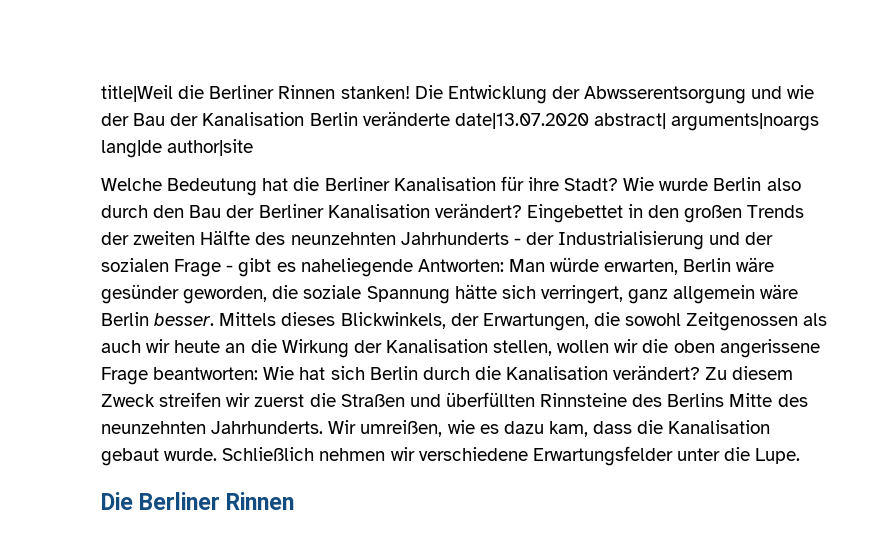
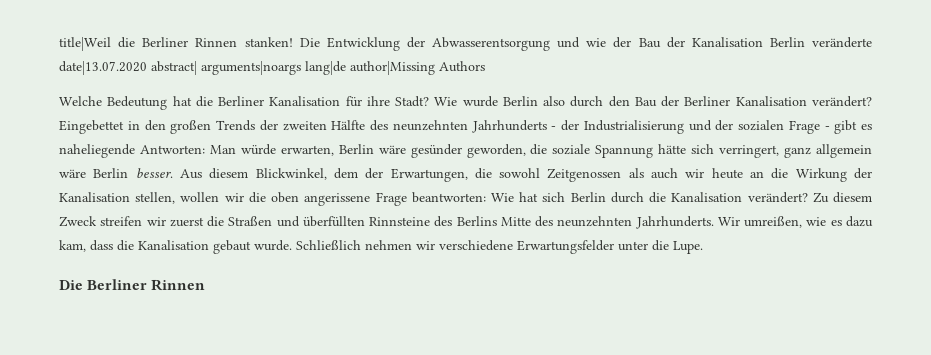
[584,86,747,104] Abwsserentsorgung -> [432,37,550,51] Abwasserentsorgung
[167,139,254,156] author|site -> [350,61,485,75] author|Missing Authors
[219,312,446,329] Mittels dieses Blickwinkels, -> [179,168,358,180] Aus diesem Blickwinkel, dem

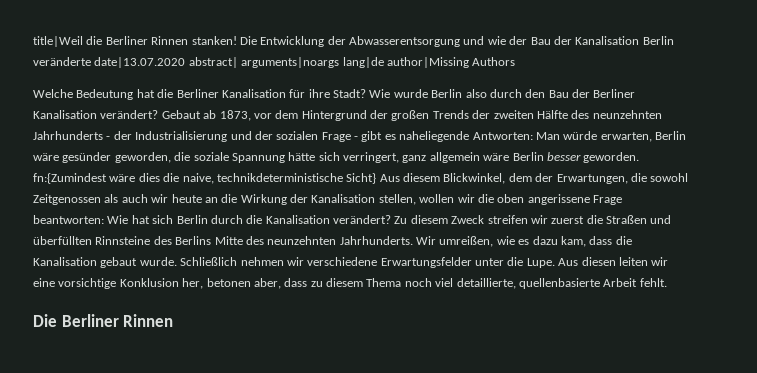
[59,120,166,134] Eingebettet in den -> [161,110,388,121] Gebaut ab 1873, vor dem Hintergrund der
[135,168,173,178] besser. -> [546,152,640,163] [33,173,377,184] besser geworden. fn:{Zumindest wäre dies die naive, technikdeterministische Sicht}
(703, 247) none -> [558,257,669,266] [33,278,667,289] Aus diesen leiten wir eine vorsichtige Konklusion her, betonen aber, dass zu diesem Thema noch viel detaillierte, quellenbasierte Arbeit fehlt.

